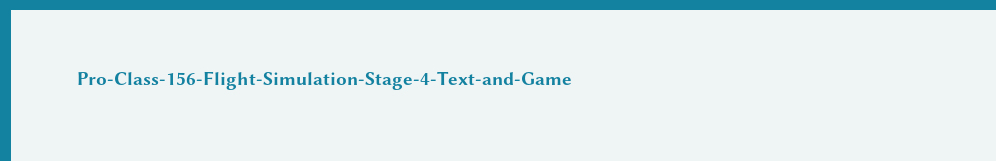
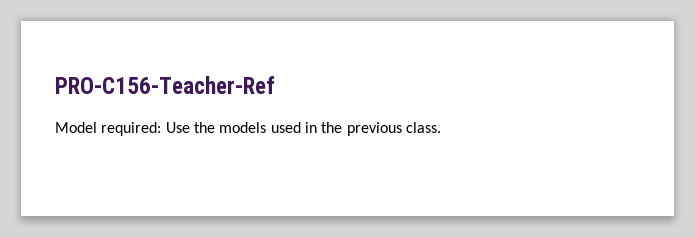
[77,71,572,90] Pro-Class-156-Flight-Simulation-Stage-4-Text-and-Game -> [55,76,275,94] [55,122,441,136] PRO-C156-Teacher-Ref // Model required: Use the models used in the previous class.

